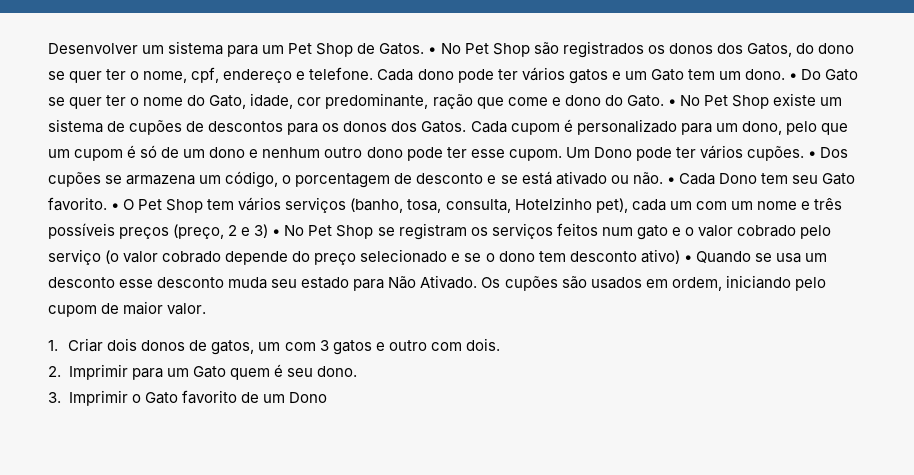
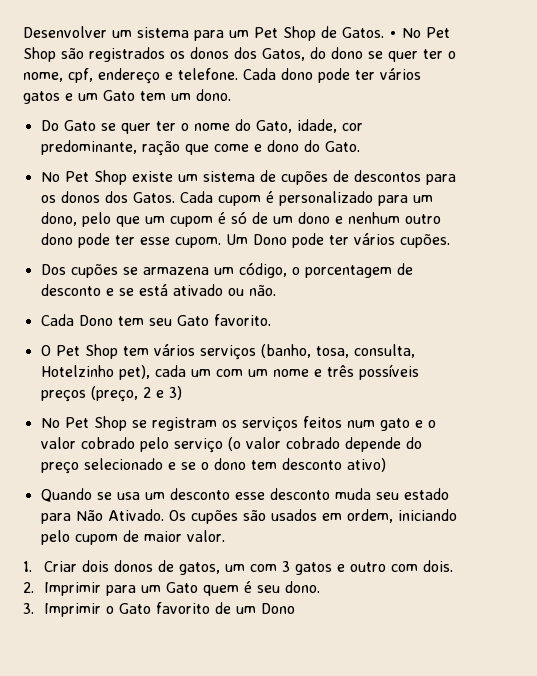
[789,73,798,80] • -> (231, 95) //
[667,99,676,106] • -> (360, 146) //
[808,151,817,158] • -> (450, 241) //
[666,177,675,184] • -> (276, 290) //
[111,203,120,210] • -> (271, 320) //
[272,229,281,236] • -> (182, 393) //
[683,255,692,262] • -> (386, 465) //

